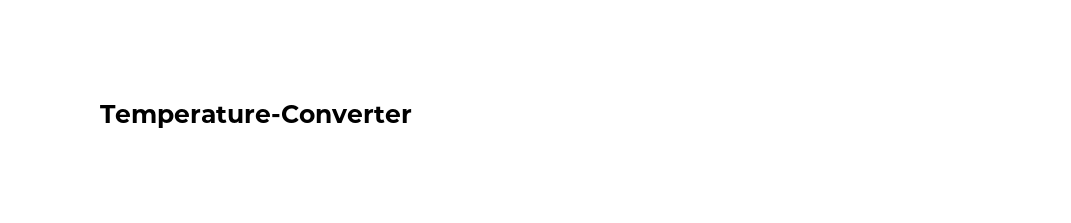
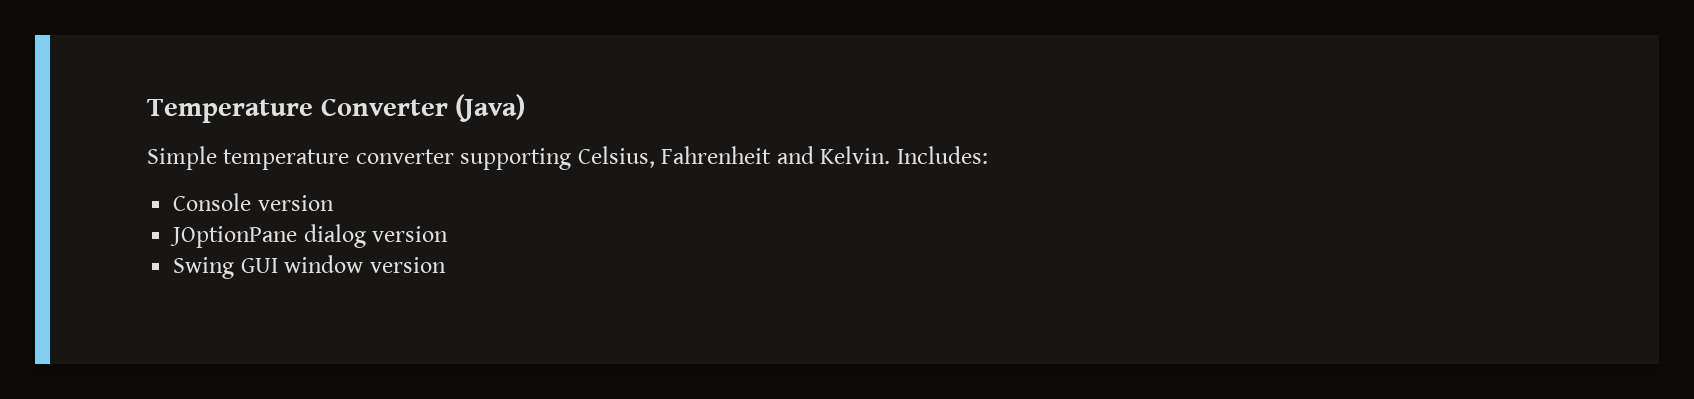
[100,105,412,128] Temperature-Converter -> [147,94,526,123] [147,146,988,170] [173,193,334,211] [170,224,449,248] [173,255,446,279] Temperature Converter (Java) // Simple temperature converter supporting Celsius, Fahrenheit and Kelvin. Includes: // Console version // JOptionPane dialog version // Swing GUI window version

